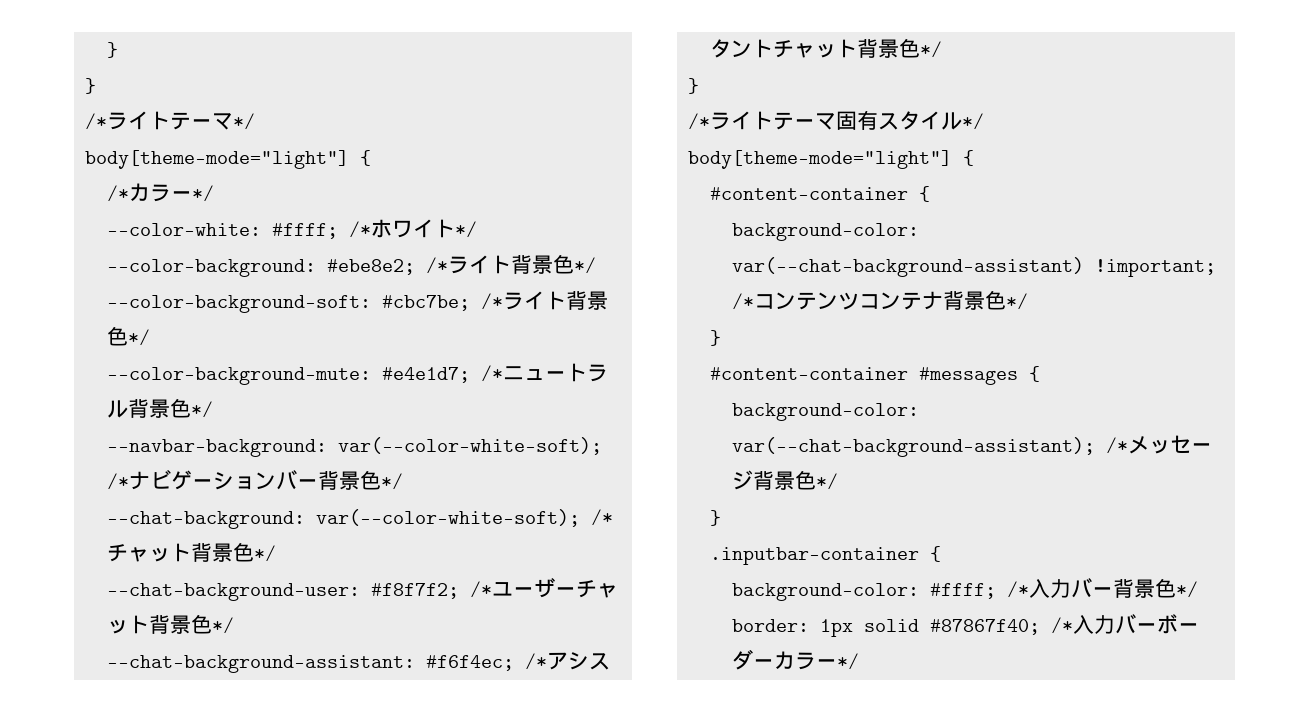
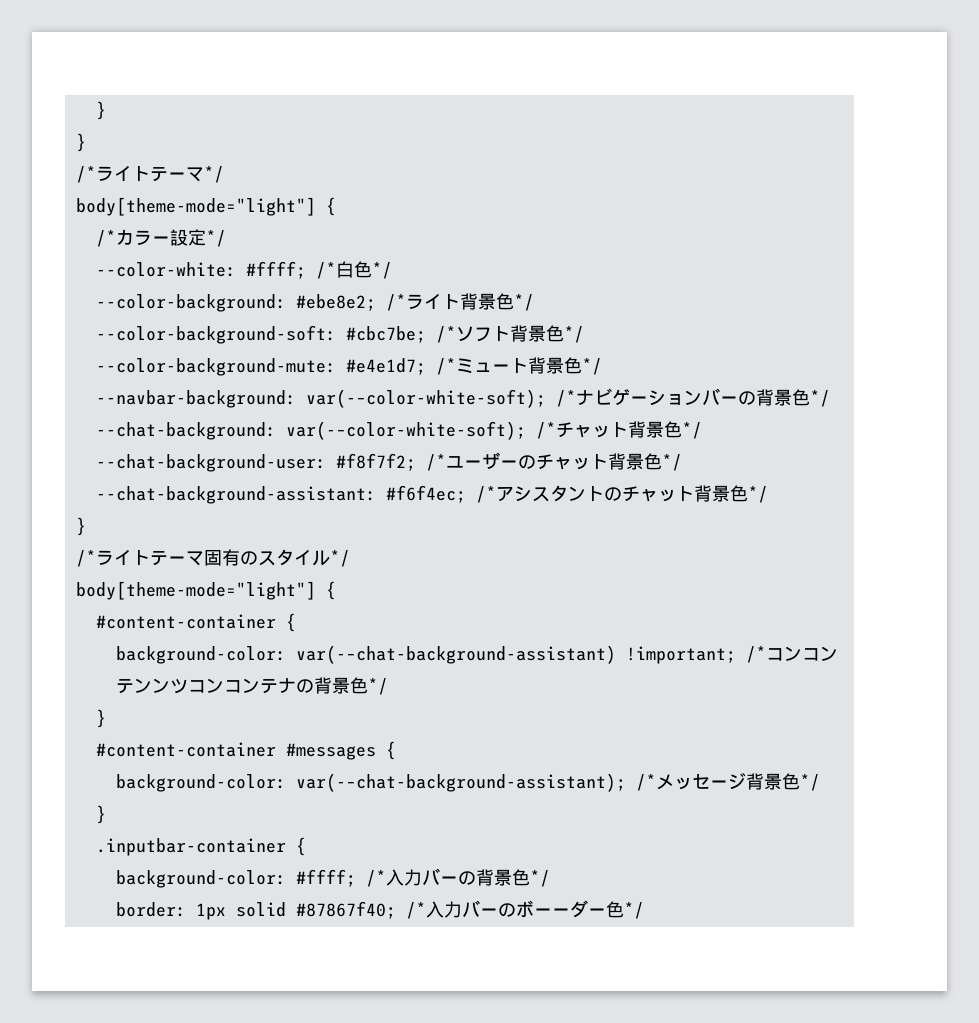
(192, 195) none -> [169,229,206,246] 設定
[370,219,455,238] ホワイト -> [335,261,372,278] 白色
[502,291,545,310] ライ -> [455,326,492,342] ソフ
[502,363,608,382] [106,400,128,418] ニュートラル -> [455,358,528,374] ミュート
(318, 483) none -> [737,391,756,405] の
(576, 591) none -> [517,455,536,469] の
(773, 48) none -> [603,487,622,501] の
(878, 120) none -> [239,551,258,565] の
[795,291,943,310] テンツコンテナ -> [801,646,838,661] [115,678,314,694] コンテンンツコンコンテナの
(1113, 591) none -> [457,871,476,885] の
[1156,614,1199,634] [731,649,837,670] ボーダーカラー -> [497,900,624,918] のボーーダー色

